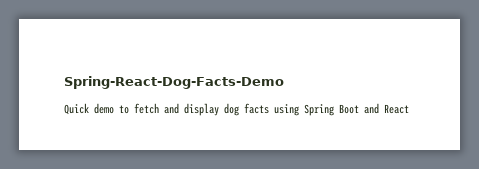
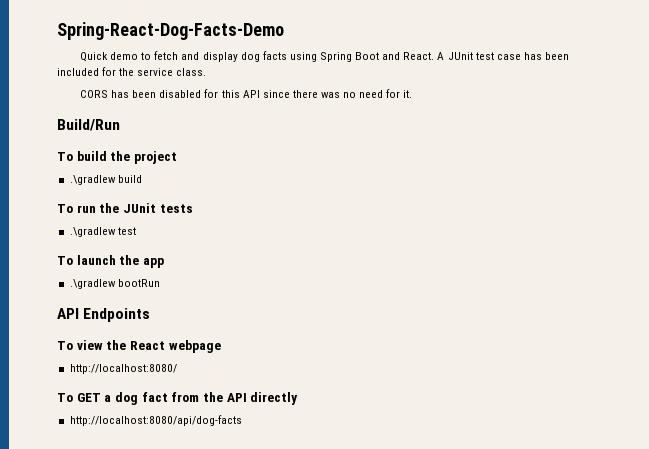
[384,104,409,114] React -> [403,52,569,60] [57,67,207,76] [80,89,413,98] [57,119,120,131] [57,151,177,164] [69,175,142,185] [57,203,193,213] [69,227,136,237] [57,255,164,268] [69,279,160,289] [57,308,151,322] [57,340,221,353] [69,364,177,374] [57,392,299,405] [69,415,242,426] React. A JUnit test case has been included for the service class. // CORS has been disabled for this API since there was no need for it. // Build/Run // To build the project // .\gradlew build // To run the JUnit tests // .\gradlew test // To launch the app // .\gradlew bootRun // API Endpoints // To view the React webpage // http://localhost:8080/ // To GET a dog fact from the API directly // http://localhost:8080/api/dog-facts

